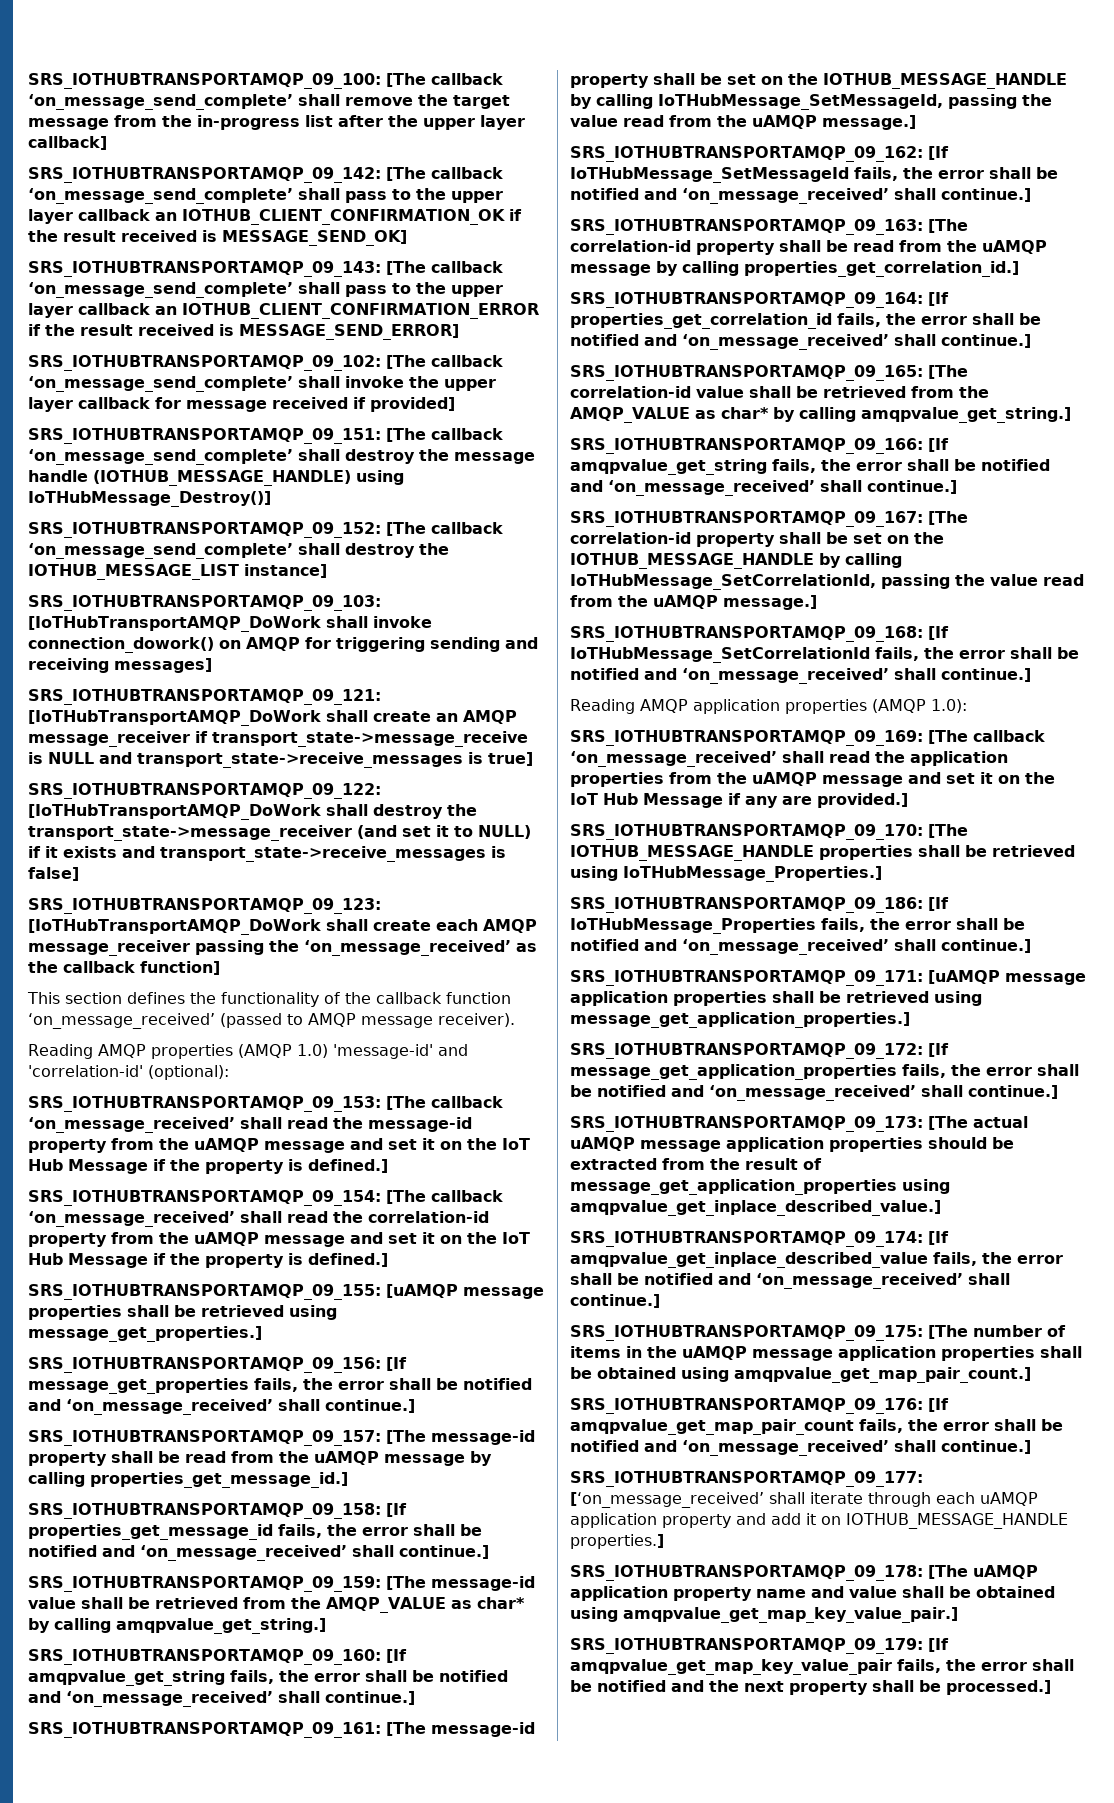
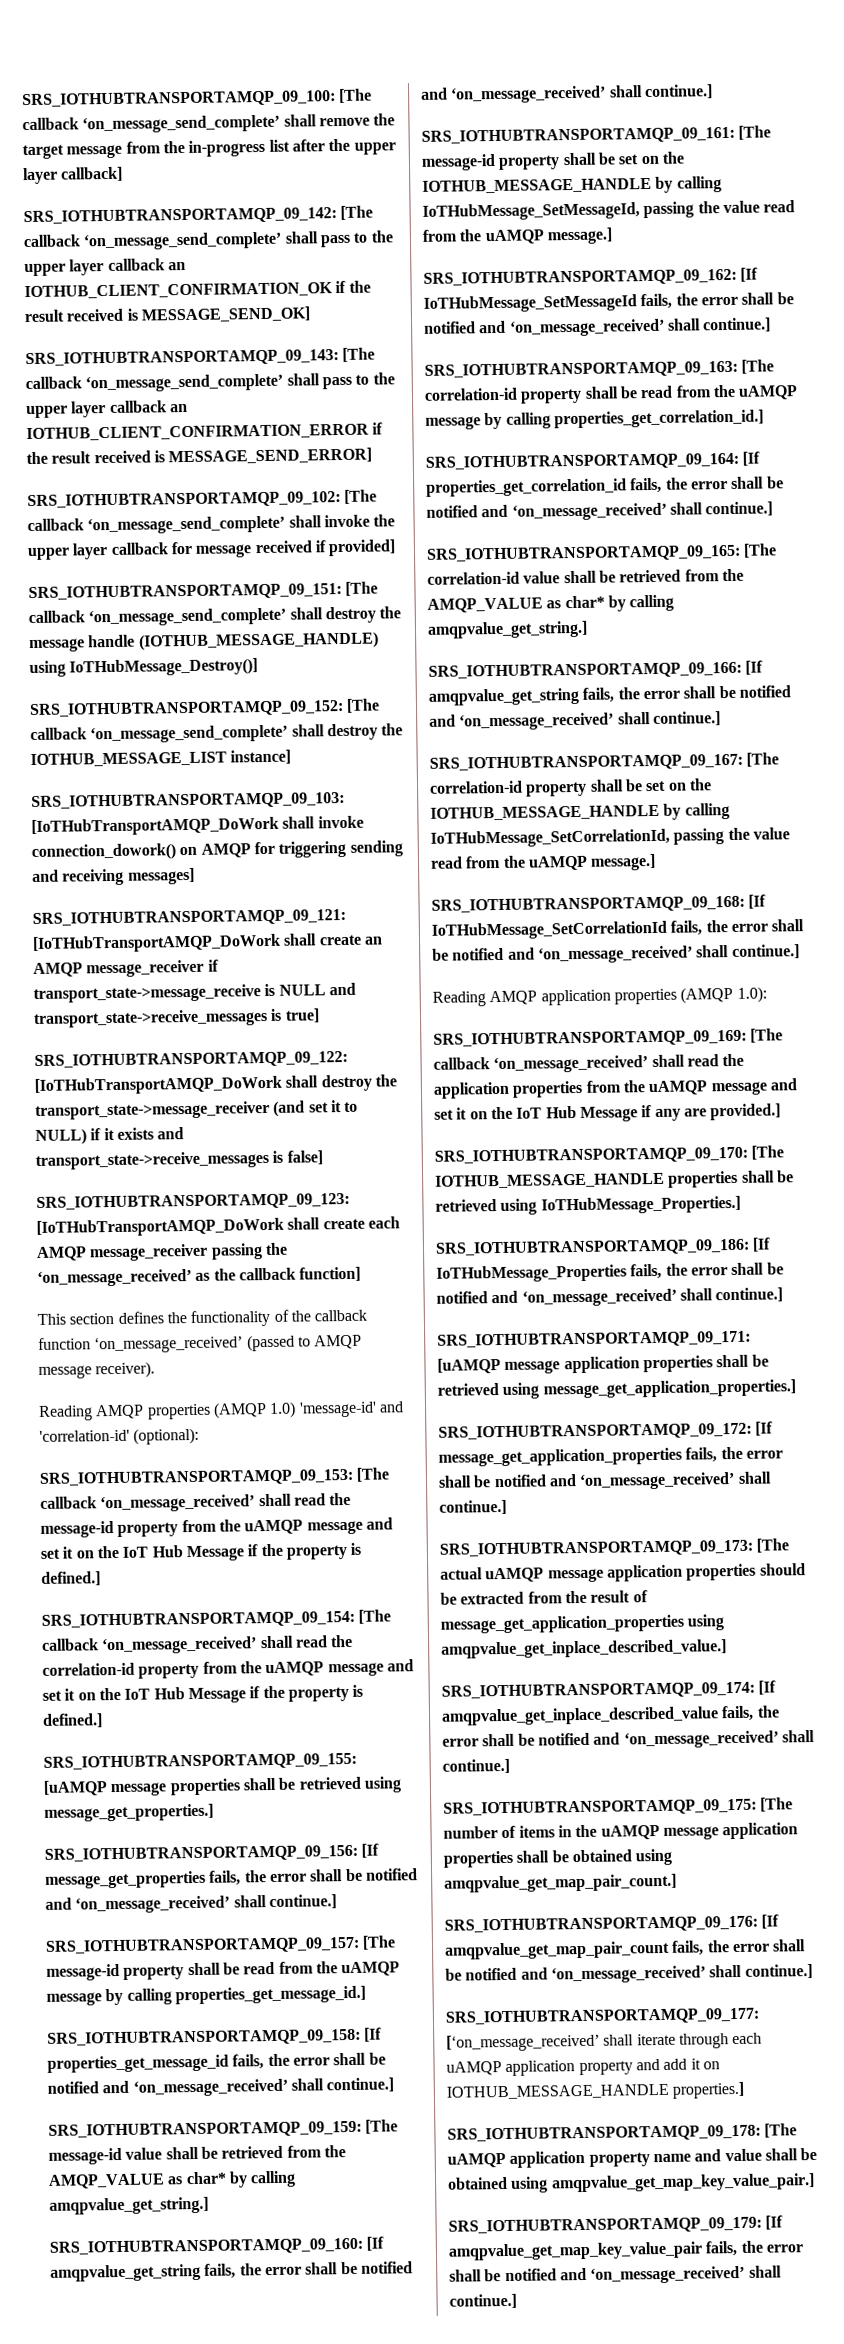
[709,1680,1051,1695] the next property shall be processed.] -> [590,2265,782,2284] [449,2293,517,2309] ‘on_message_received’ shall continue.]

